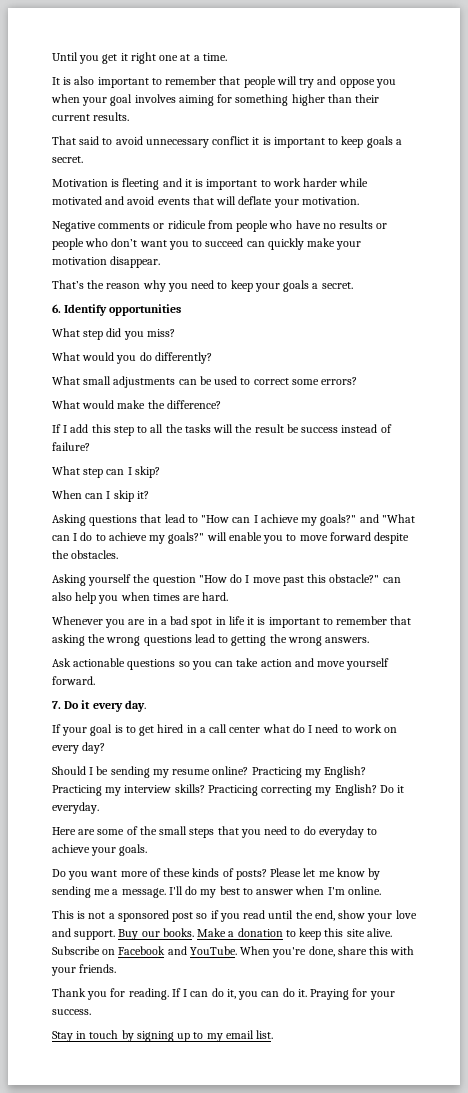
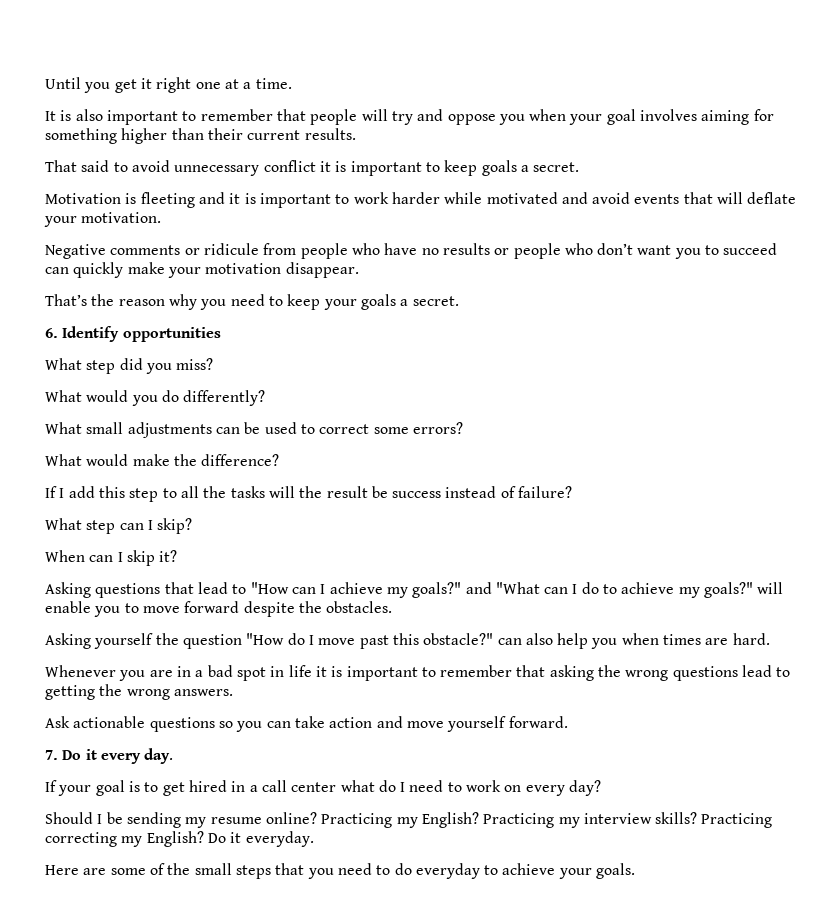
[52,868,381,880] [52,886,381,898] [52,910,417,922] [52,928,392,940] [52,946,415,958] [51,964,117,976] [52,988,395,1000] [52,1009,91,1015] [52,1030,274,1042] // Do you want more of these kinds of posts? Please let me know by sending me a message. I'll do my best to answer when I'm online. // This is not a sponsored post so if you read until the end, show your love and support. Buy our books. Make a donation to keep this site alive. Subscribe on Facebook and YouTube. When you're done, share this with your friends. // Thank you for reading. If I can do it, you can do it. Praying for your success. // Stay in touch by signing up to my email list. -> (636, 871) none

